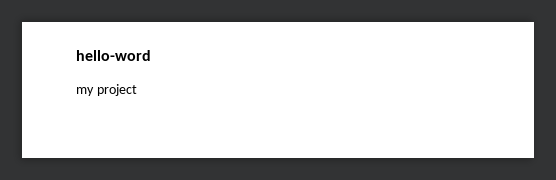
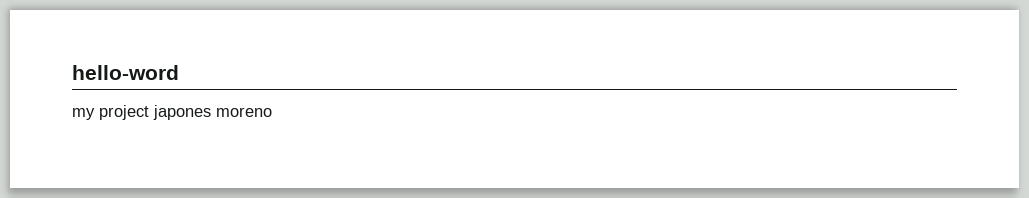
(137, 90) none -> [153,105,272,120] japones moreno

